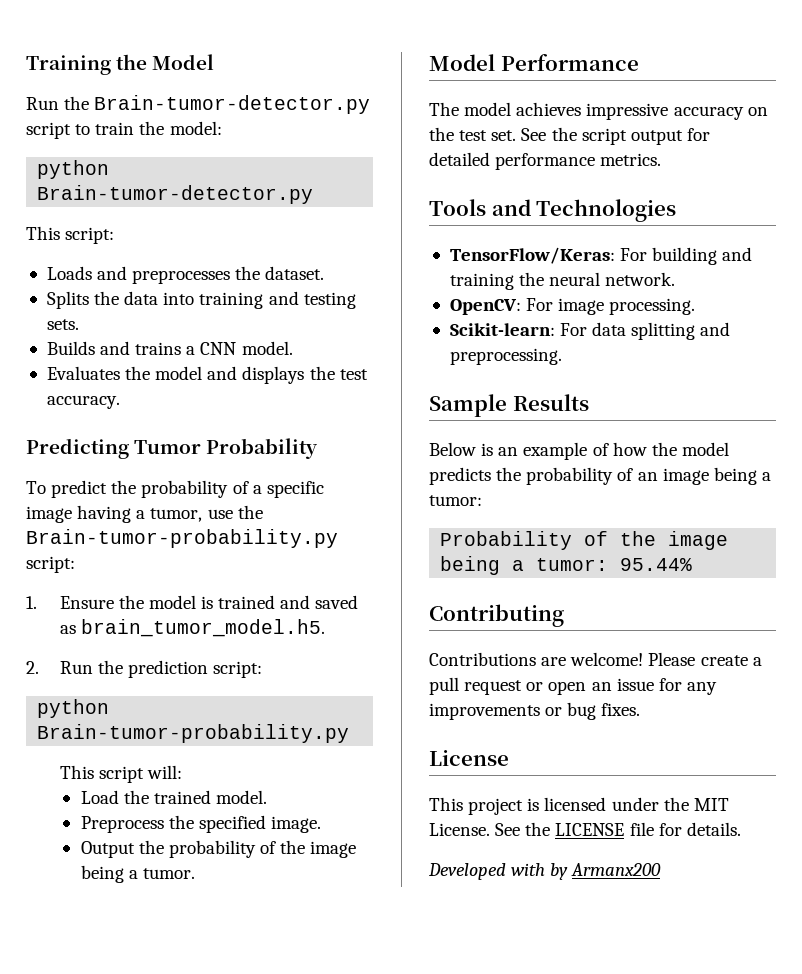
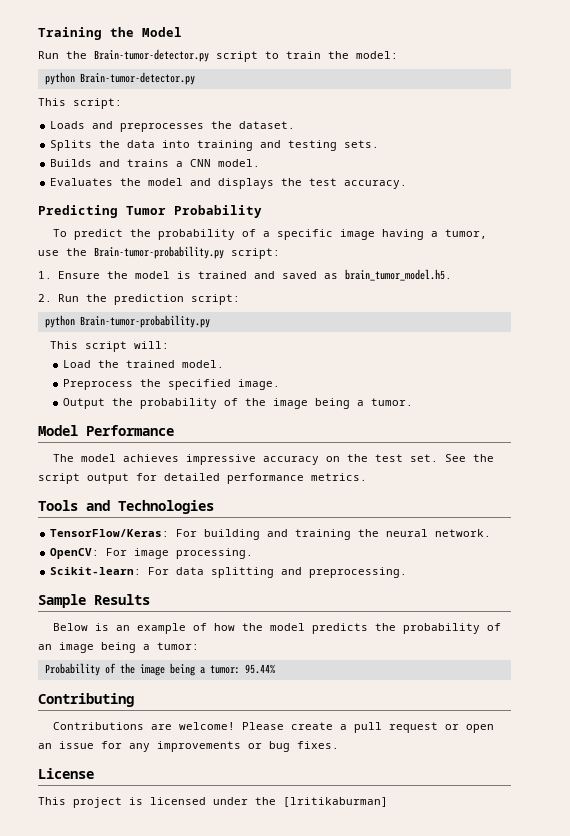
[693,798,729,811] [429,822,741,836] [428,863,662,880] MIT License. See the LICENSE file for details. // Developed with by Armanx200 -> [283,797,388,807] [lritikaburman]

